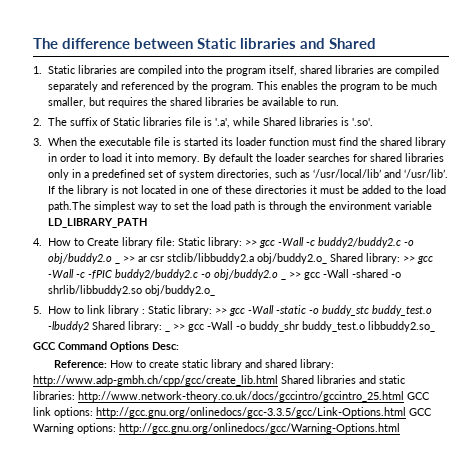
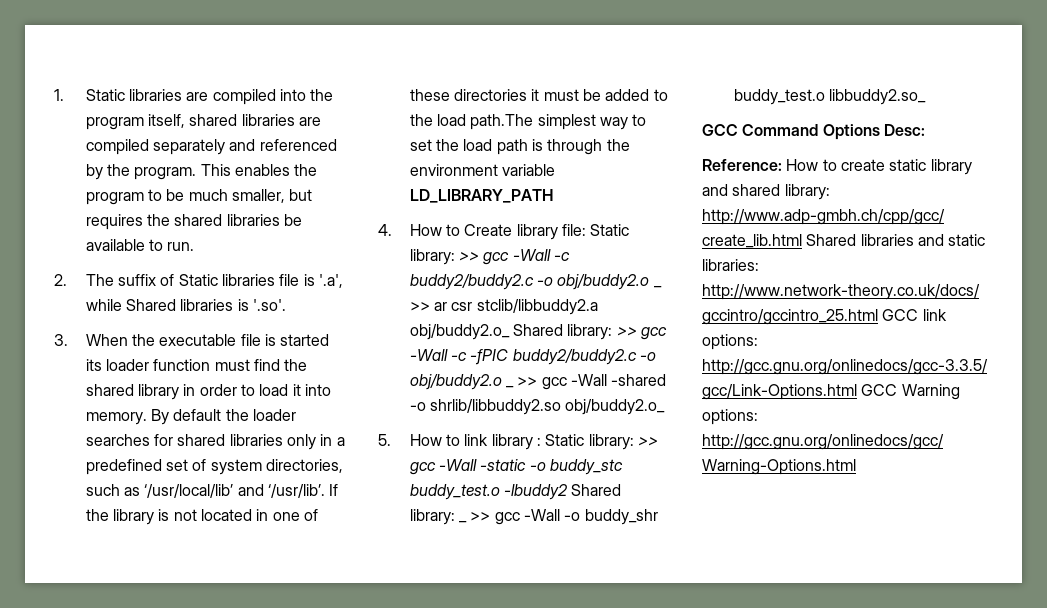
[33,38,377,49] The difference between Static libraries and Shared // -> (54, 95) none

